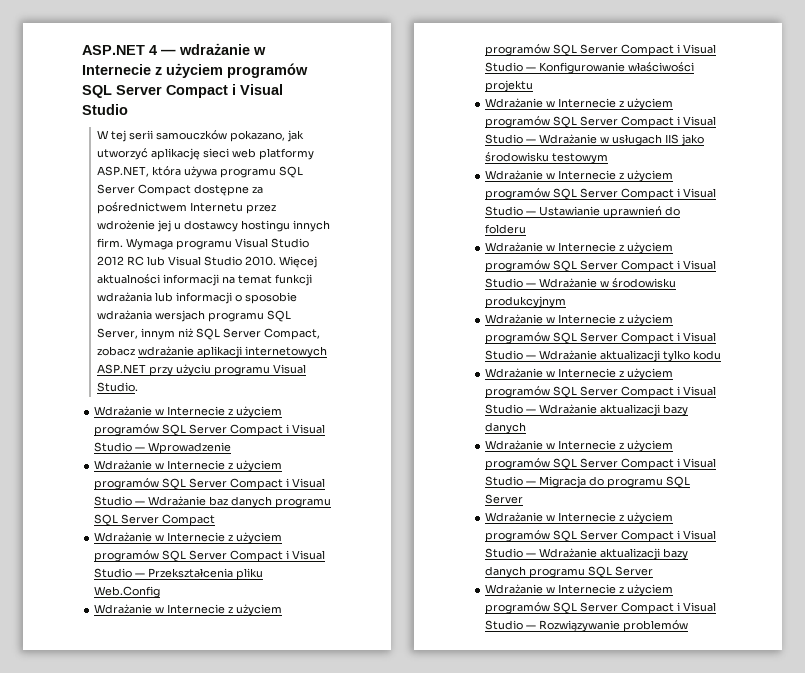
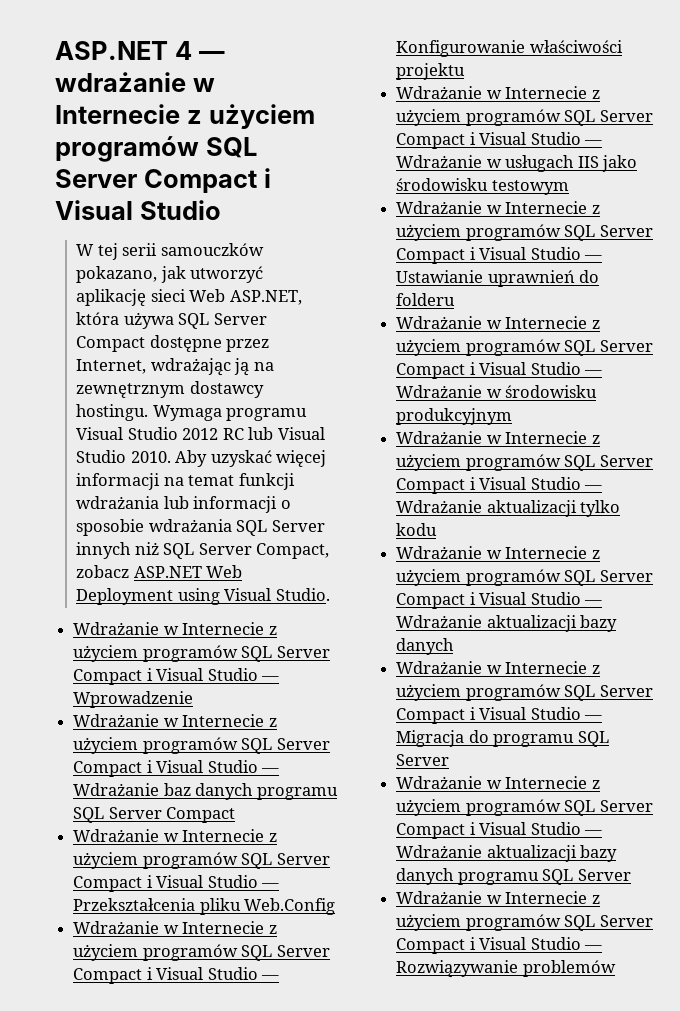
[231,148,314,160] web platformy -> [189,289,226,302] Web
[219,168,276,178] programu -> (174, 320) none
[251,187,263,194] [96,202,276,214] [96,220,330,232] [96,238,123,247] za pośrednictwem Internetu przez wdrożenie jej u dostawcy hostingu innych firm. -> [226,339,270,352] [76,358,274,376] [76,381,264,398] [76,404,149,421] przez Internet, wdrażając ją na zewnętrznym dostawcy hostingu.
[278,256,317,268] [96,274,160,284] Więcej aktualności -> [175,450,327,467] Aby uzyskać więcej
[154,310,291,322] [96,328,175,340] wersjach programu SQL Server, innym -> [236,520,325,536] [76,542,132,559] SQL Server innych
[137,346,327,358] [96,364,270,376] wdrażanie aplikacji internetowych ASP.NET przy użyciu programu -> [133,565,243,578] [76,588,220,605] ASP.NET Web Deployment using

